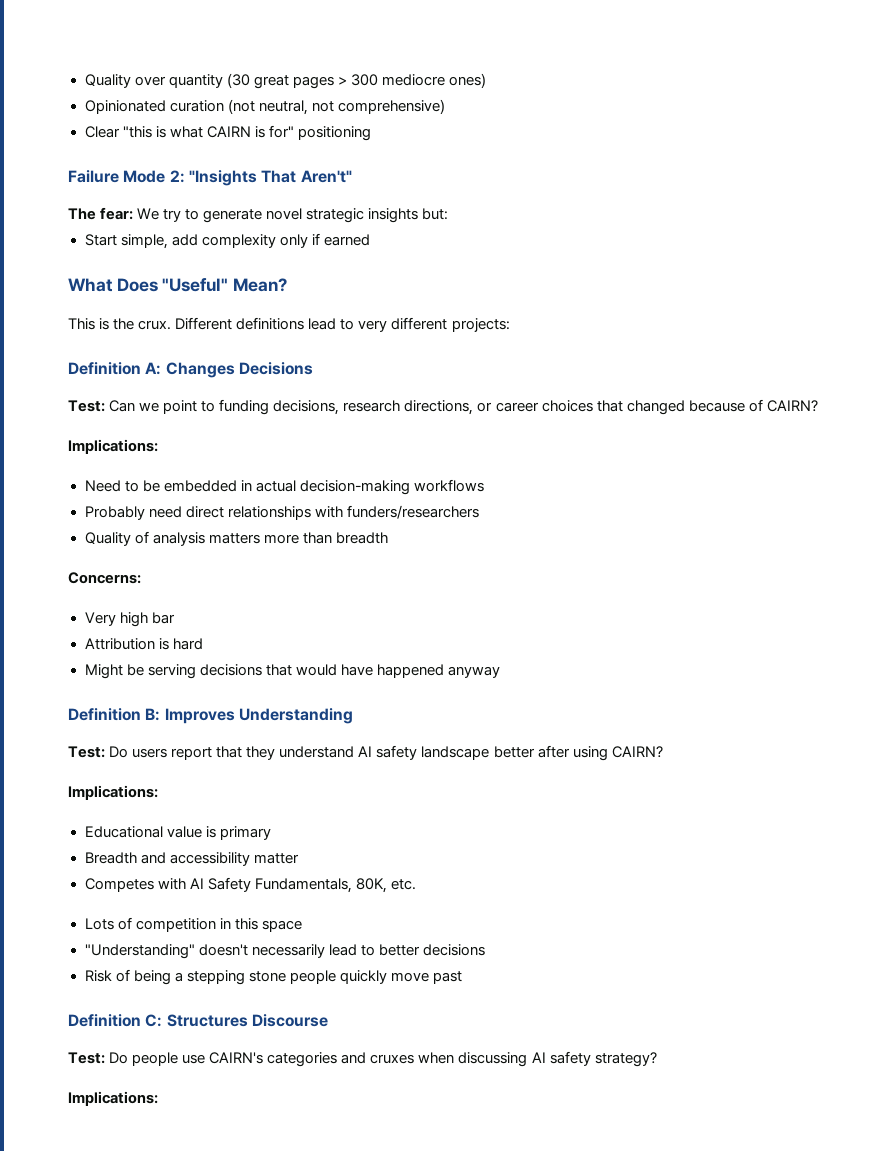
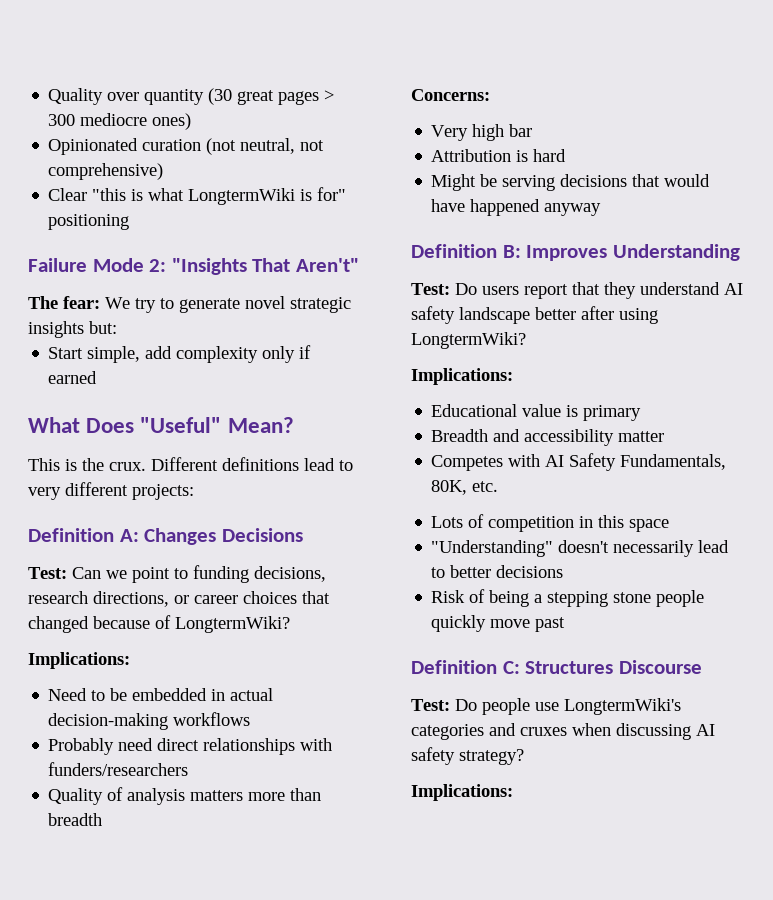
[206,126,251,138] CAIRN -> [188,188,296,205] LongtermWiki
[766,400,818,412] CAIRN? -> [175,616,290,633] LongtermWiki?
[611,746,663,758] CAIRN? -> [411,332,526,349] LongtermWiki?
[209,1052,264,1064] CAIRN's -> [564,698,681,715] LongtermWiki's

